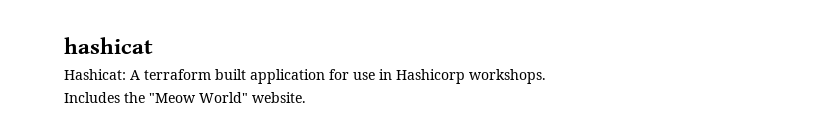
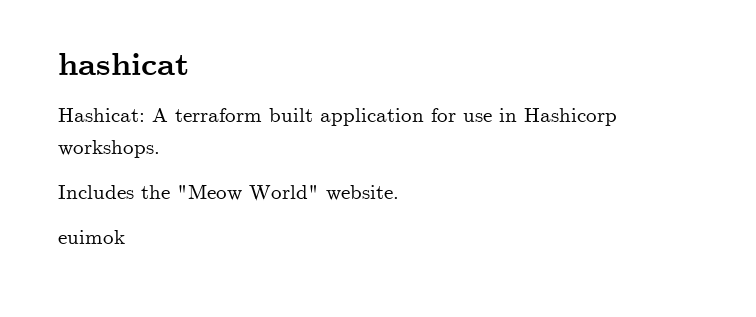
(306, 97) none -> [58,230,125,244] // euimok

